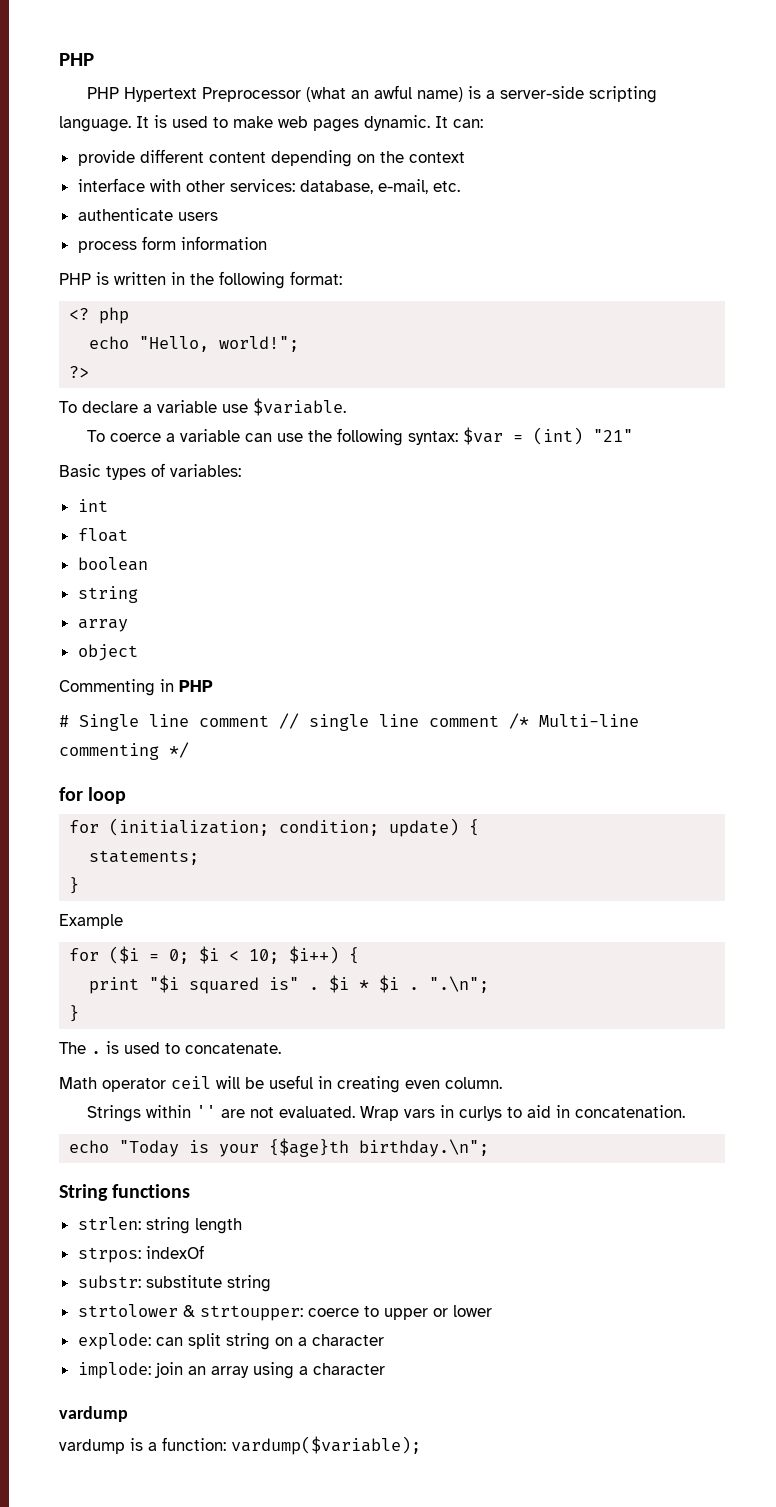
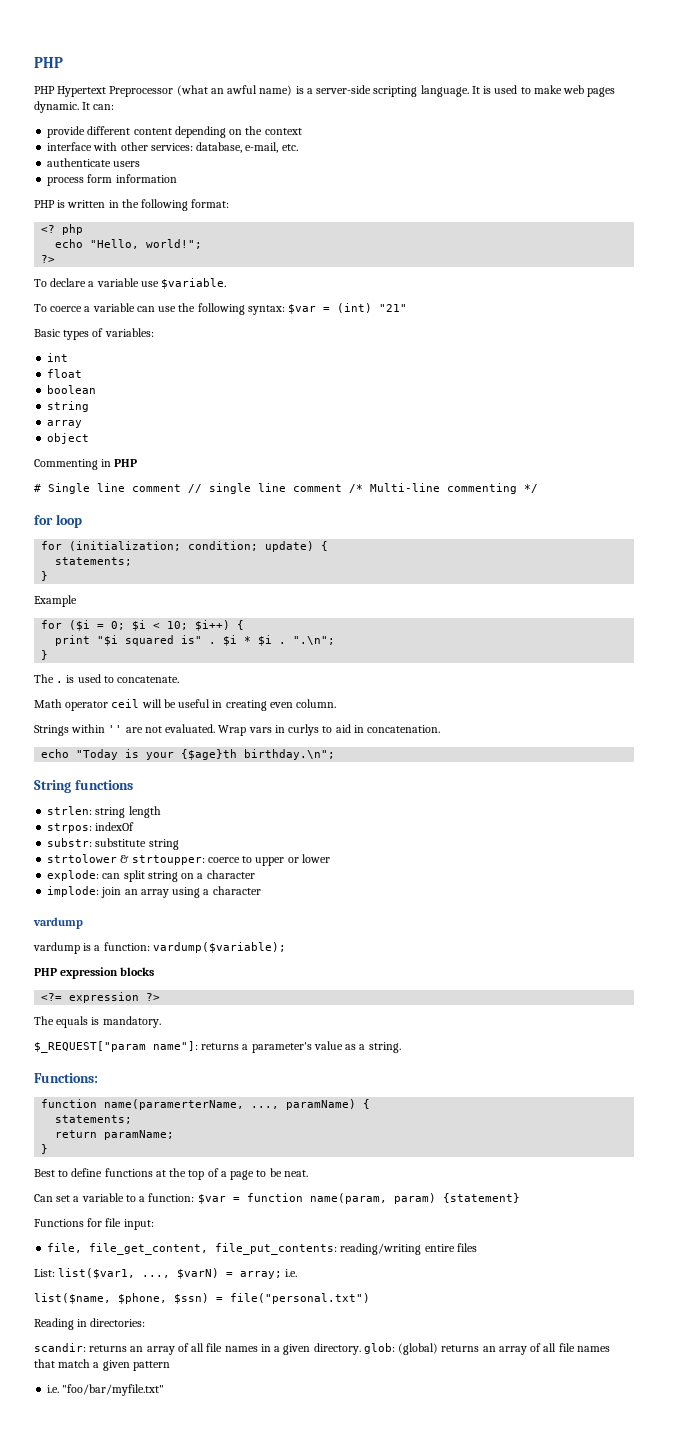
(421, 1445) none -> [34,967,155,979] [41,992,161,1003] [34,1016,161,1028] [34,1041,401,1053] [34,1073,98,1083] [41,1099,371,1110] [55,1115,133,1124] [55,1130,175,1140] [41,1144,49,1154] [34,1168,308,1180] [34,1193,520,1204] [34,1218,154,1230] [47,1243,477,1255] [34,1268,298,1279] [34,1293,370,1304] [34,1318,146,1330] [34,1343,610,1355] [34,1359,170,1371] [47,1384,165,1396] // PHP expression blocks // <?= expression ?> // The equals is mandatory. // $_REQUEST["param name"]: returns a parameter's value as a string. // Functions: // function name(paramerterName, ..., paramName) { // statements; // return paramName; // } // Best to define functions at the top of a page to be neat. // Can set a variable to a function: $var = function name(param, param) {statement} // Functions for file input: // file, file_get_content, file_put_contents: reading/writing entire files // List: list($var1, ..., $varN) = array; i.e. // list($name, $phone, $ssn) = file("personal.txt") // Reading in directories: // scandir: returns an array of all file names in a given directory. glob: (global) returns an array of all file names that match a given pattern // i.e. "foo/bar/myfile.txt"

